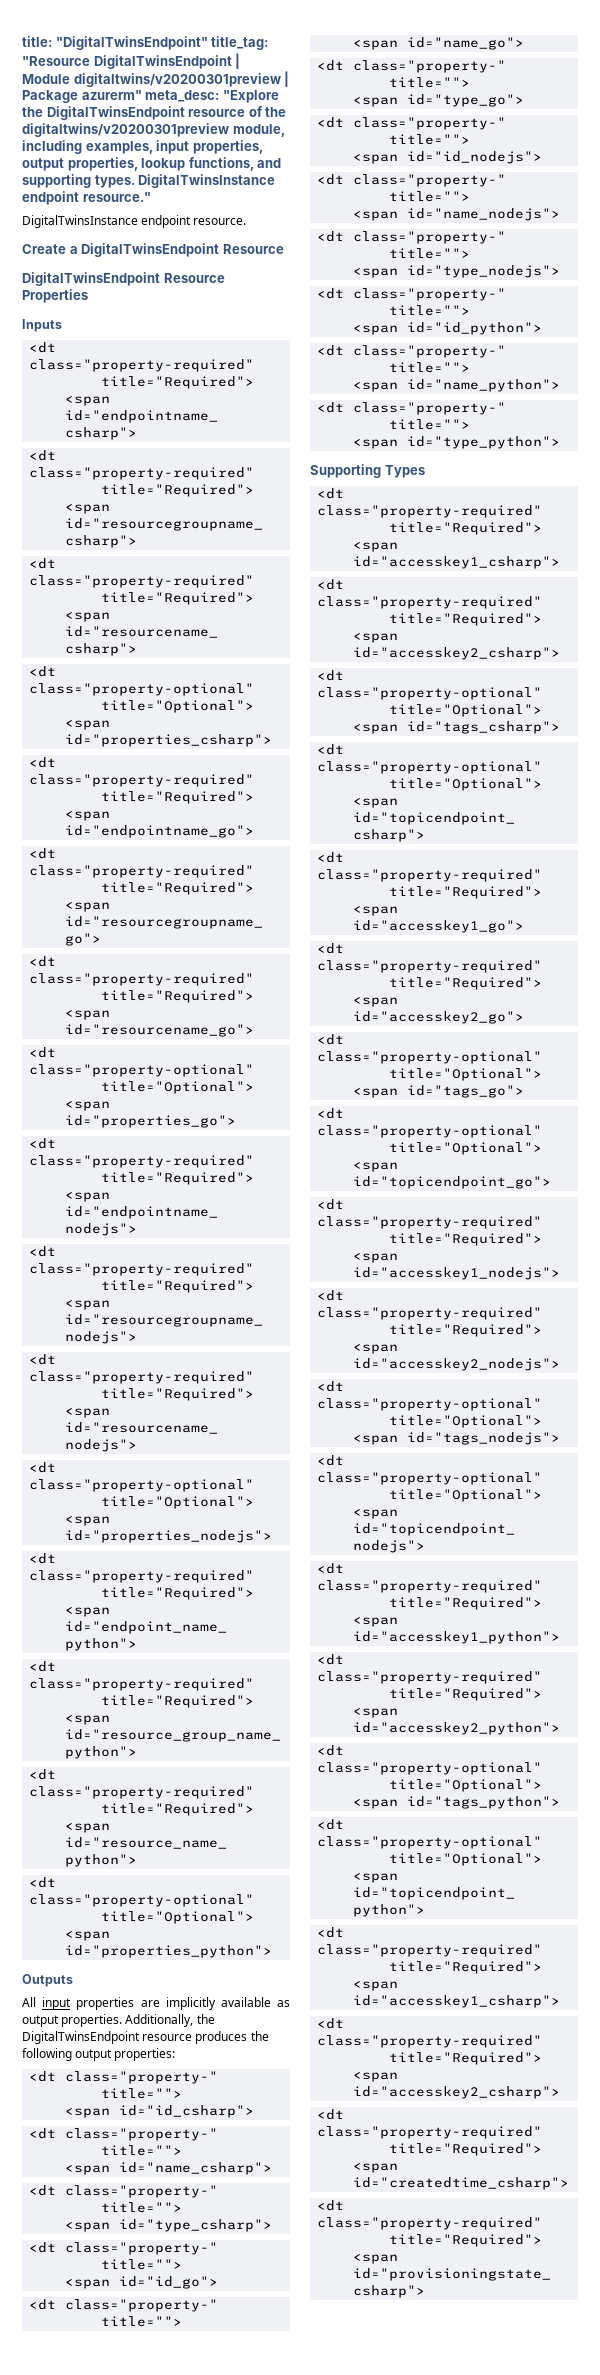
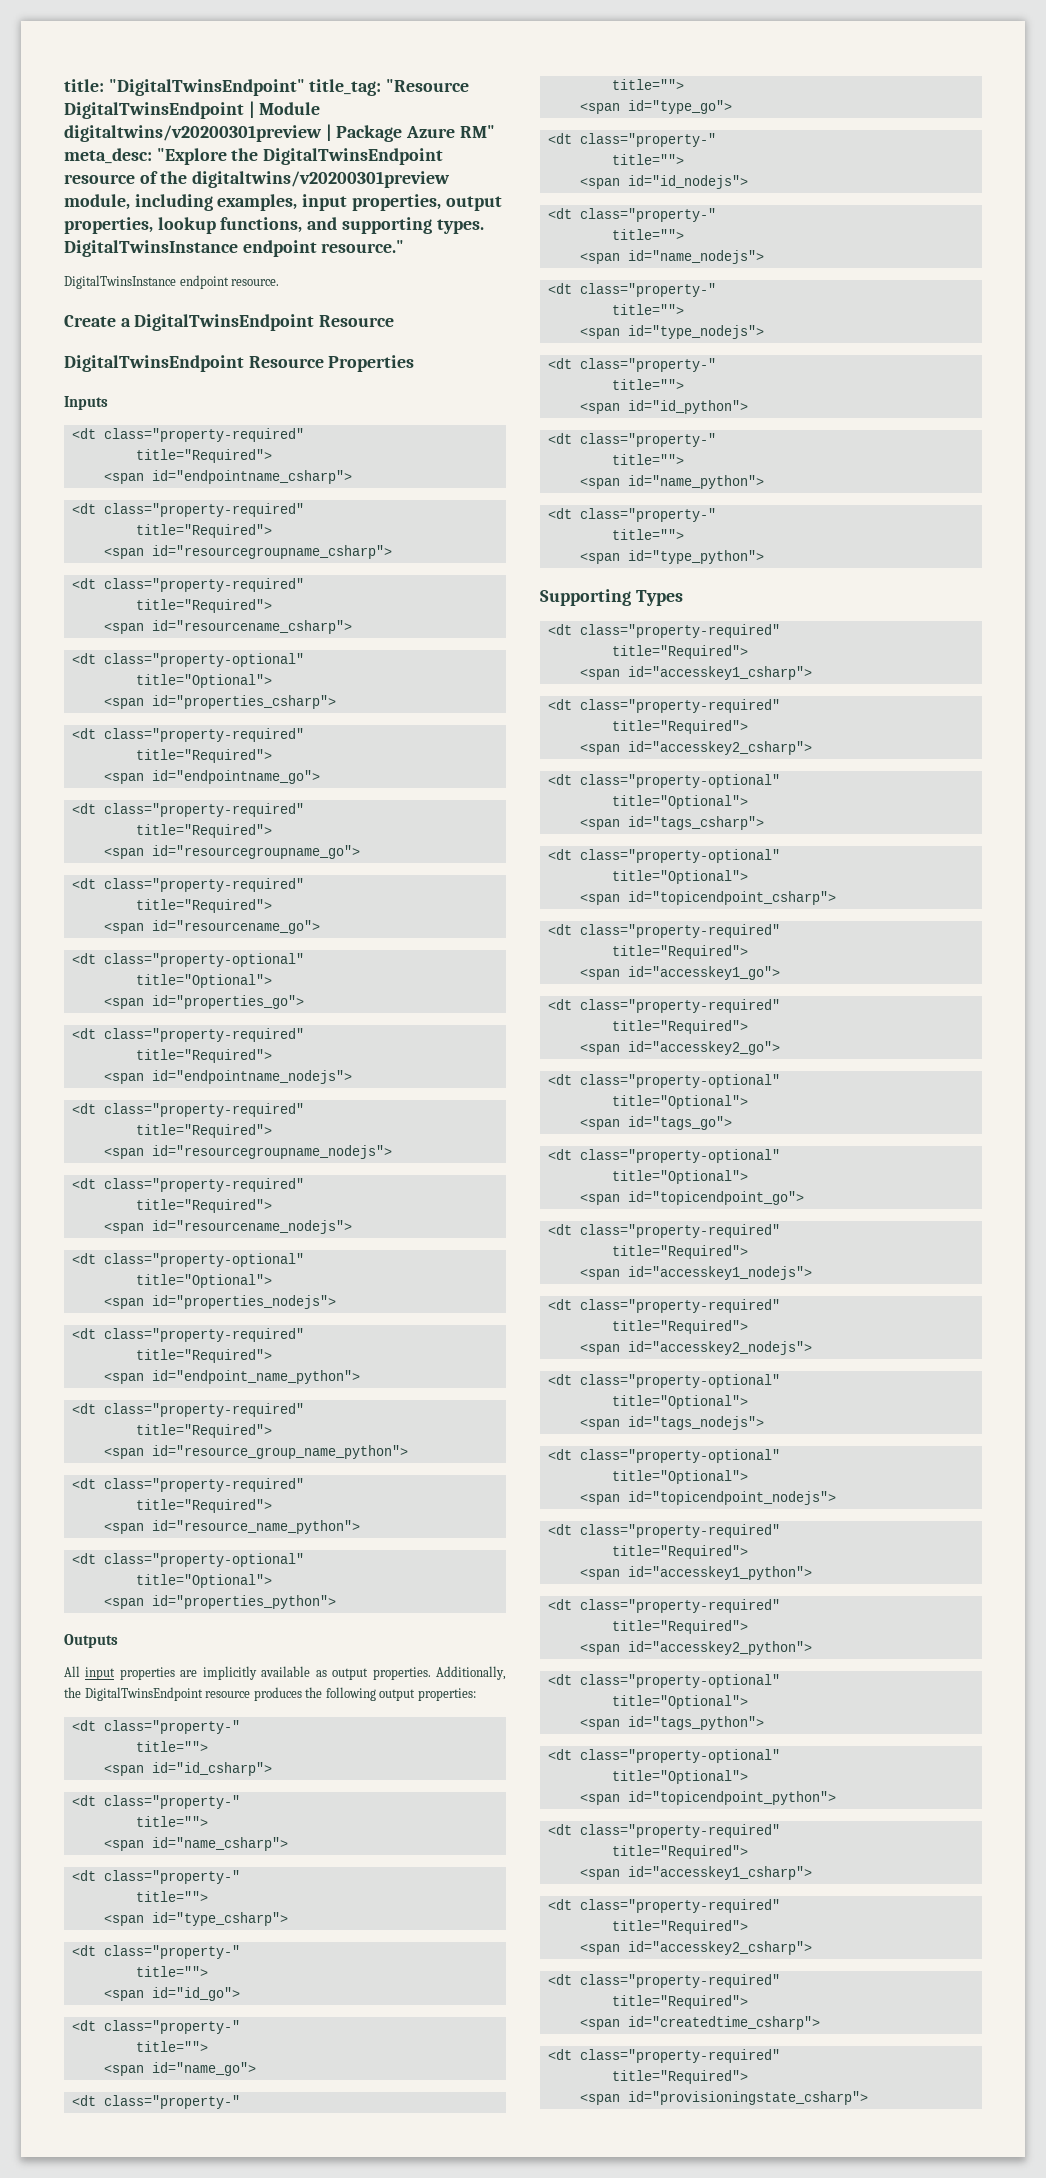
[81,90,142,100] azurerm" -> [406,125,495,138] Azure RM"

